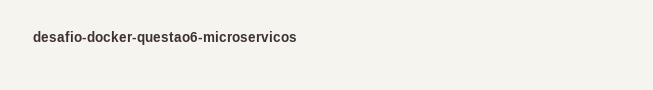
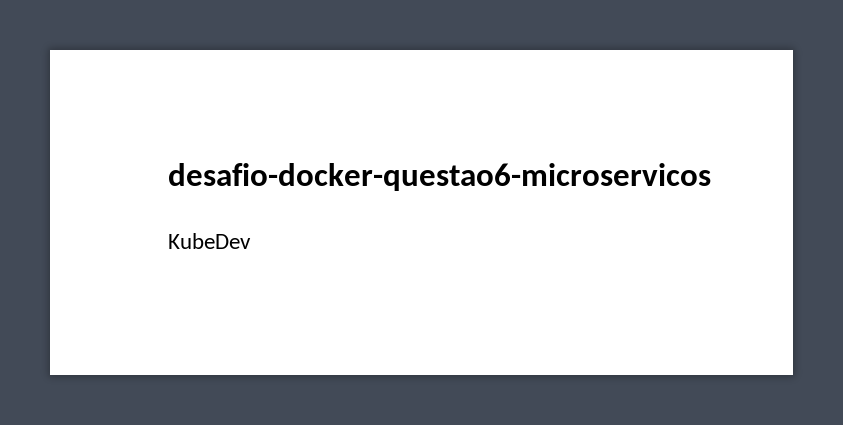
(297, 38) none -> [168,233,251,249] // KubeDev

